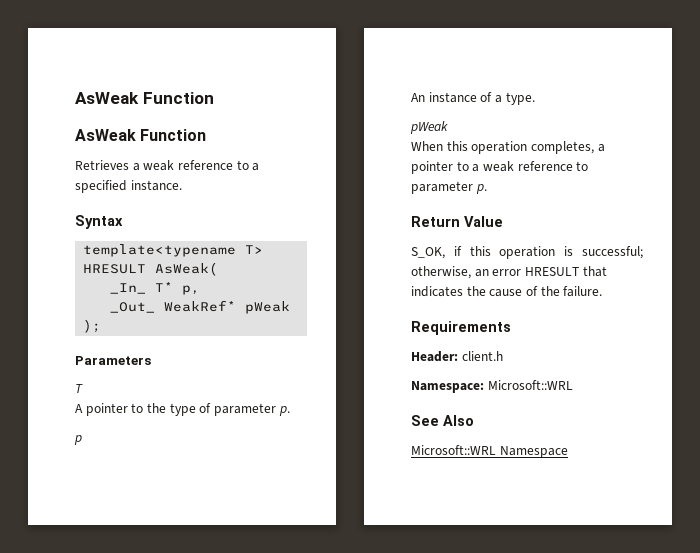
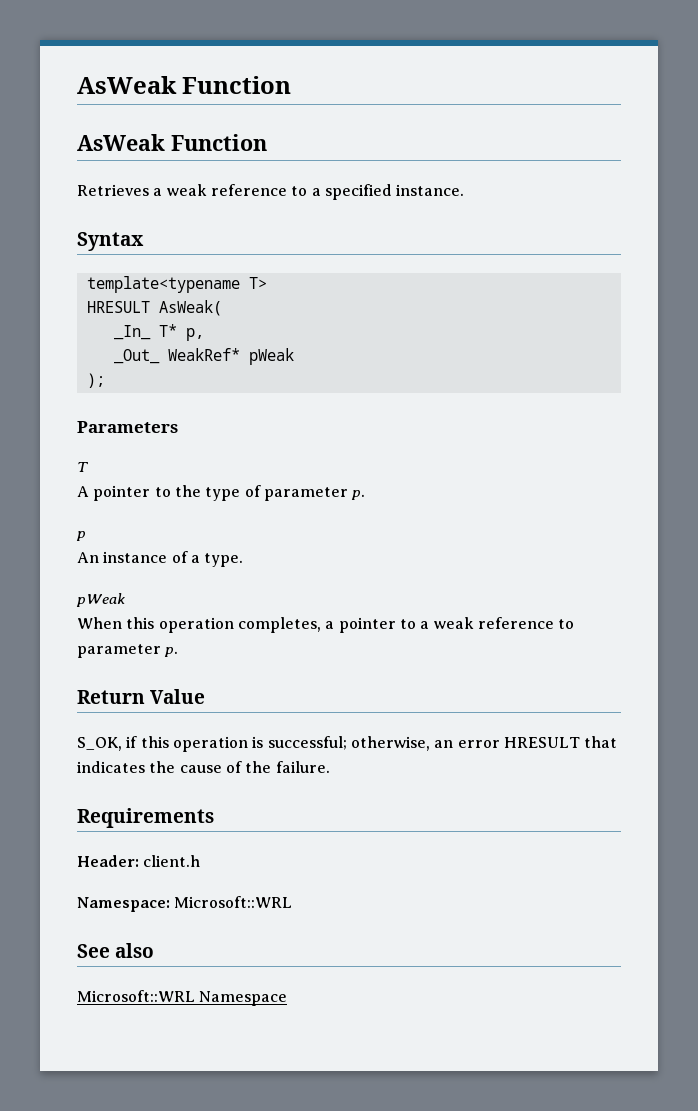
[443,415,474,426] Also -> [115,943,155,958] also

